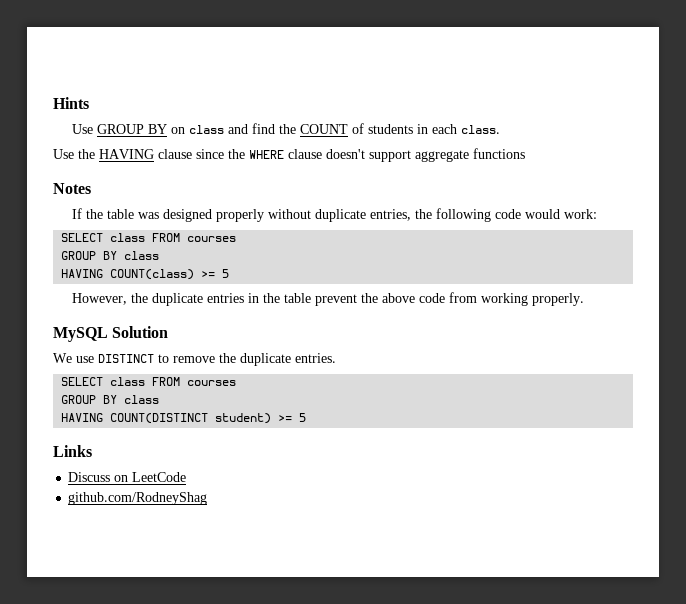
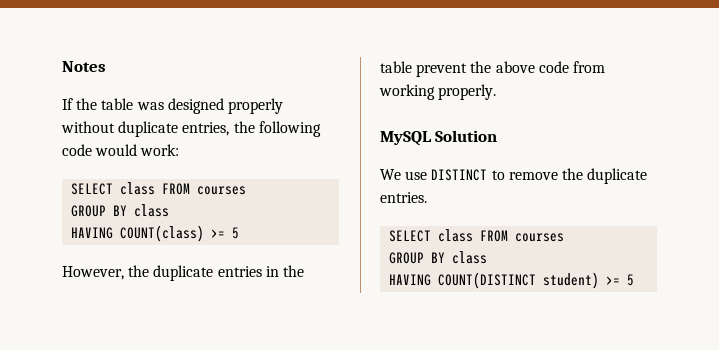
[53,97,89,109] [72,123,501,134] [53,148,525,162] Hints // Use GROUP BY on class and find the COUNT of students in each class. // Use the HAVING clause since the WHERE clause doesn't support aggregate functions // -> (62, 66) none
[53,445,92,457] [68,472,187,482] [68,492,208,505] // Links // Discuss on LeetCode // github.com/RodneyShag -> (635, 280) none

